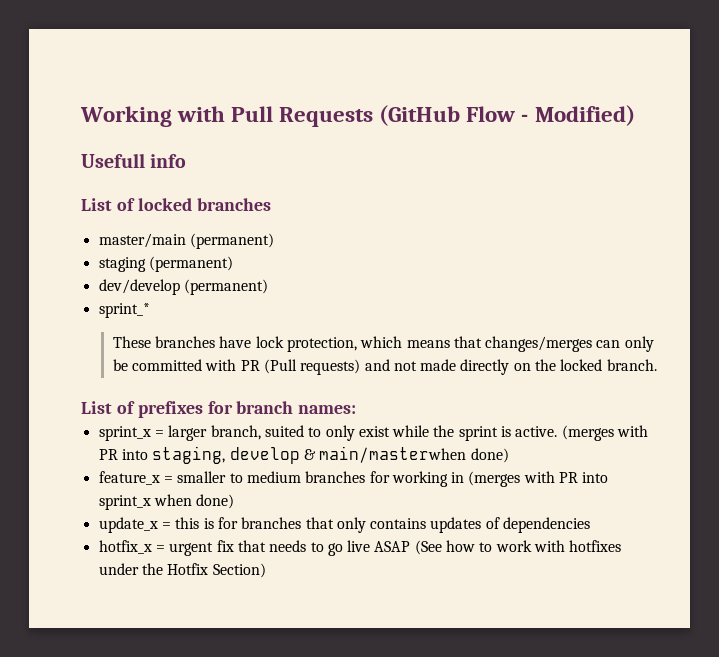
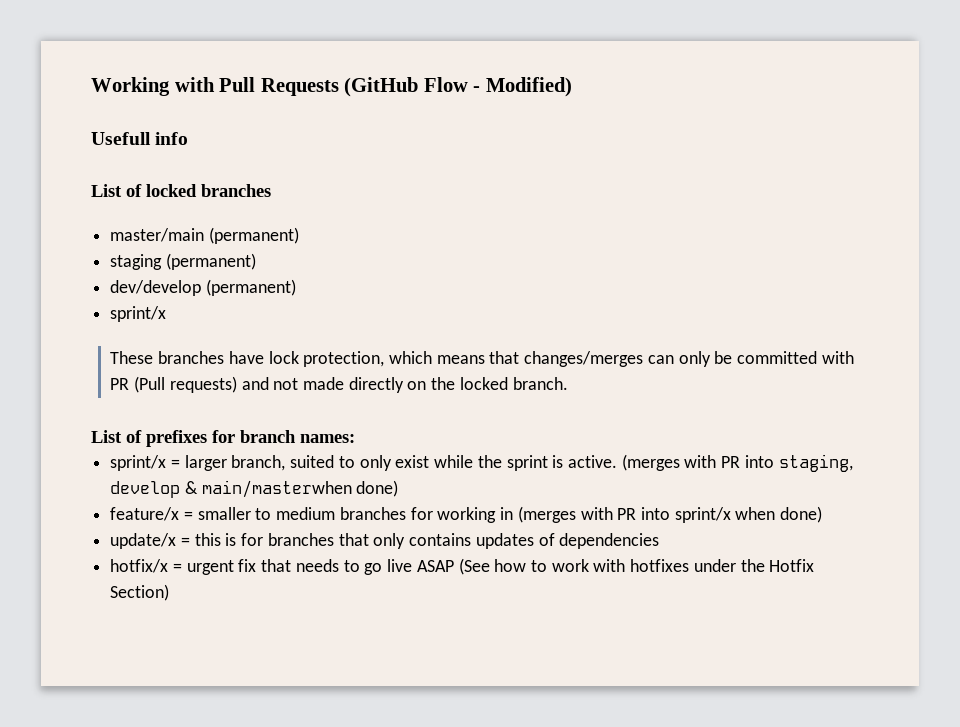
[98,303,150,318] sprint_* -> [110,306,167,322] sprint/x
[98,426,151,441] sprint_x -> [110,455,167,471] sprint/x
[98,471,160,485] feature_x -> [110,507,180,521] feature/x
[98,495,151,510] sprint_x -> [674,507,731,523] sprint/x
[98,517,158,533] update_x -> [110,533,177,549] update/x
[98,540,152,554] hotfix_x -> [110,559,169,573] hotfix/x

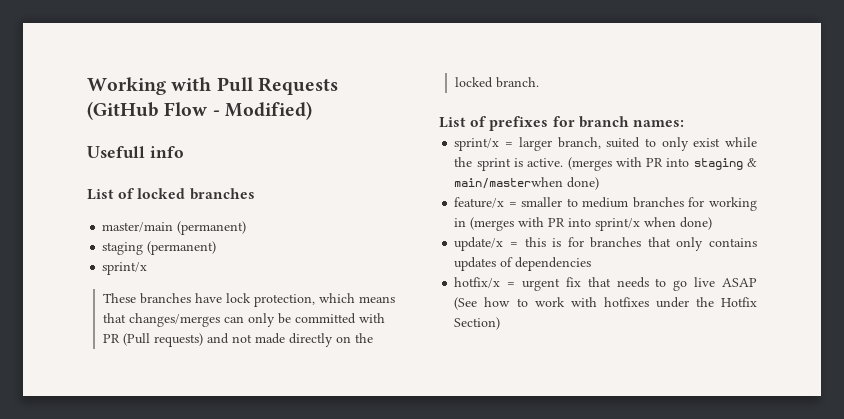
[110,279,296,296] // dev/develop (permanent) -> (217, 248) none
[778,454,853,472] [110,481,181,498] staging, develop -> [693,158,743,170] staging

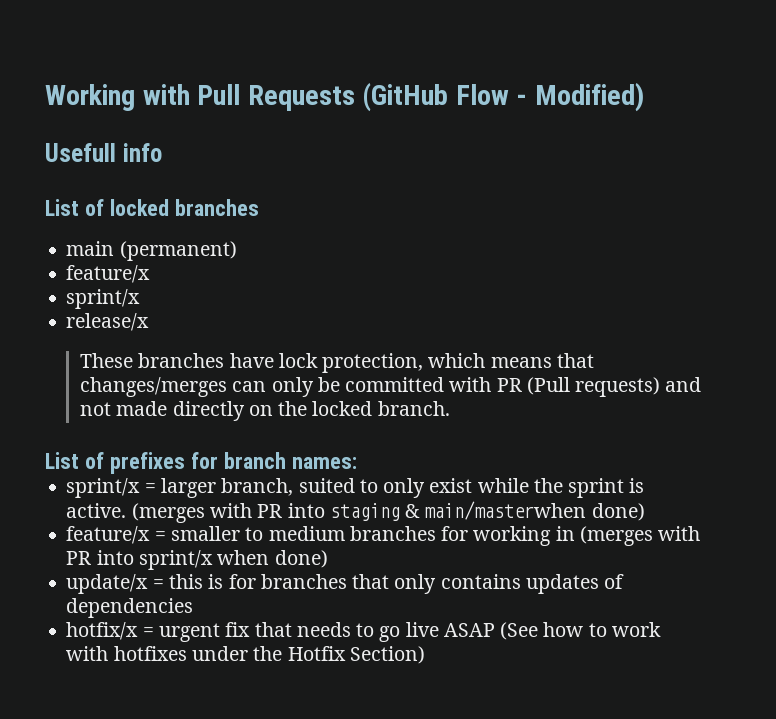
[102,221,247,235] [102,241,217,255] [102,262,148,275] master/main (permanent) // staging (permanent) // sprint/x -> [66,241,237,261] [66,265,151,283] [66,289,141,309] [66,313,150,331] main (permanent) // feature/x // sprint/x // release/x

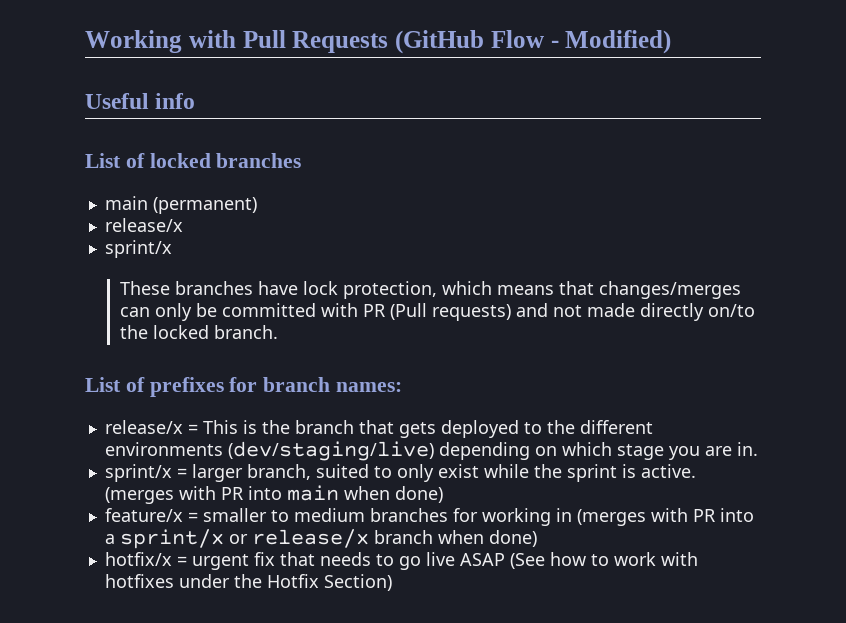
[45,143,116,162] Usefull -> [85,93,149,109] Useful
[66,265,151,283] [66,289,141,309] [66,313,150,331] feature/x // sprint/x // release/x -> [104,218,183,232] [104,240,172,258] release/x // sprint/x
[248,405,273,416] on -> [707,304,755,317] on/to
(357, 463) none -> [104,420,653,438] [104,441,758,461] // release/x = This is the branch that gets deployed to the different environments (dev/staging/live) depending on which stage you are in.
[329,501,587,521] staging & main/masterwhen -> [286,485,390,501] main when
[138,550,328,570] [66,574,625,594] [66,598,194,618] sprint/x when done) // update/x = this is for branches that only contains updates of dependencies -> [104,529,537,549] a sprint/x or release/x branch when done)

